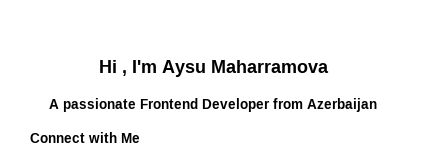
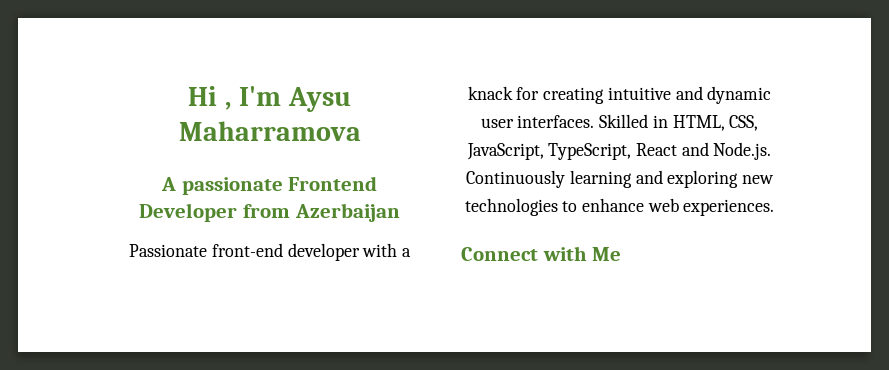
(377, 105) none -> [129,243,411,261] [467,86,772,104] [480,114,759,131] [466,142,772,160] [466,170,774,188] [464,198,775,216] // Passionate front-end developer with a knack for creating intuitive and dynamic user interfaces. Skilled in HTML, CSS, JavaScript, TypeScript, React and Node.js. Continuously learning and exploring new technologies to enhance web experiences.

